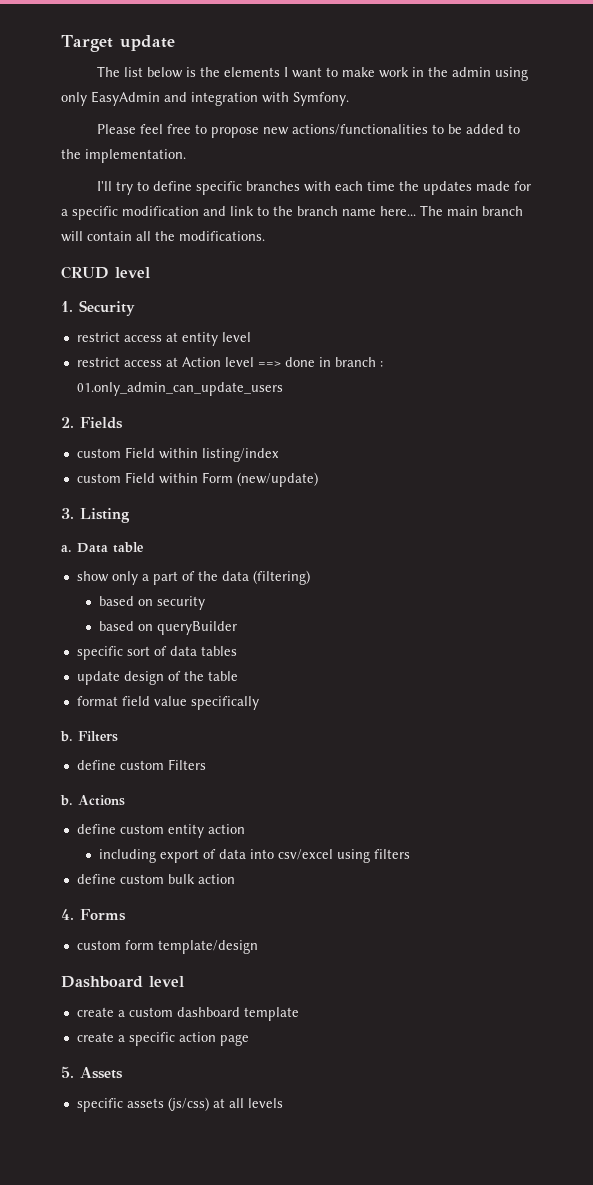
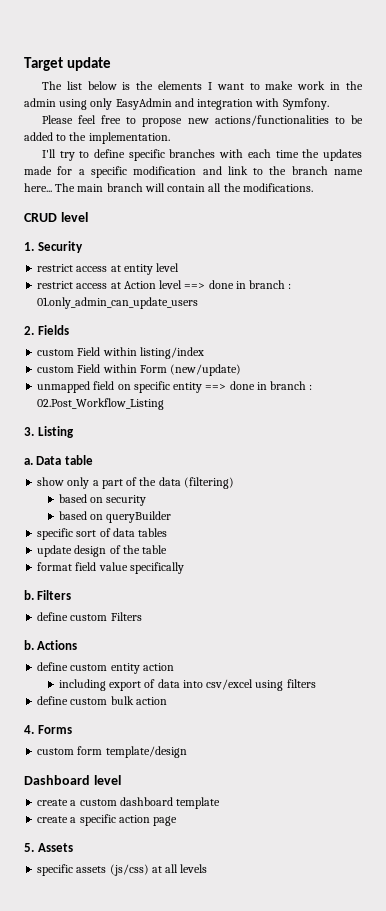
(318, 479) none -> [37,381,313,393] [37,398,165,410] // unmapped field on specific entity ==> done in branch : 02.Post_Workflow_Listing

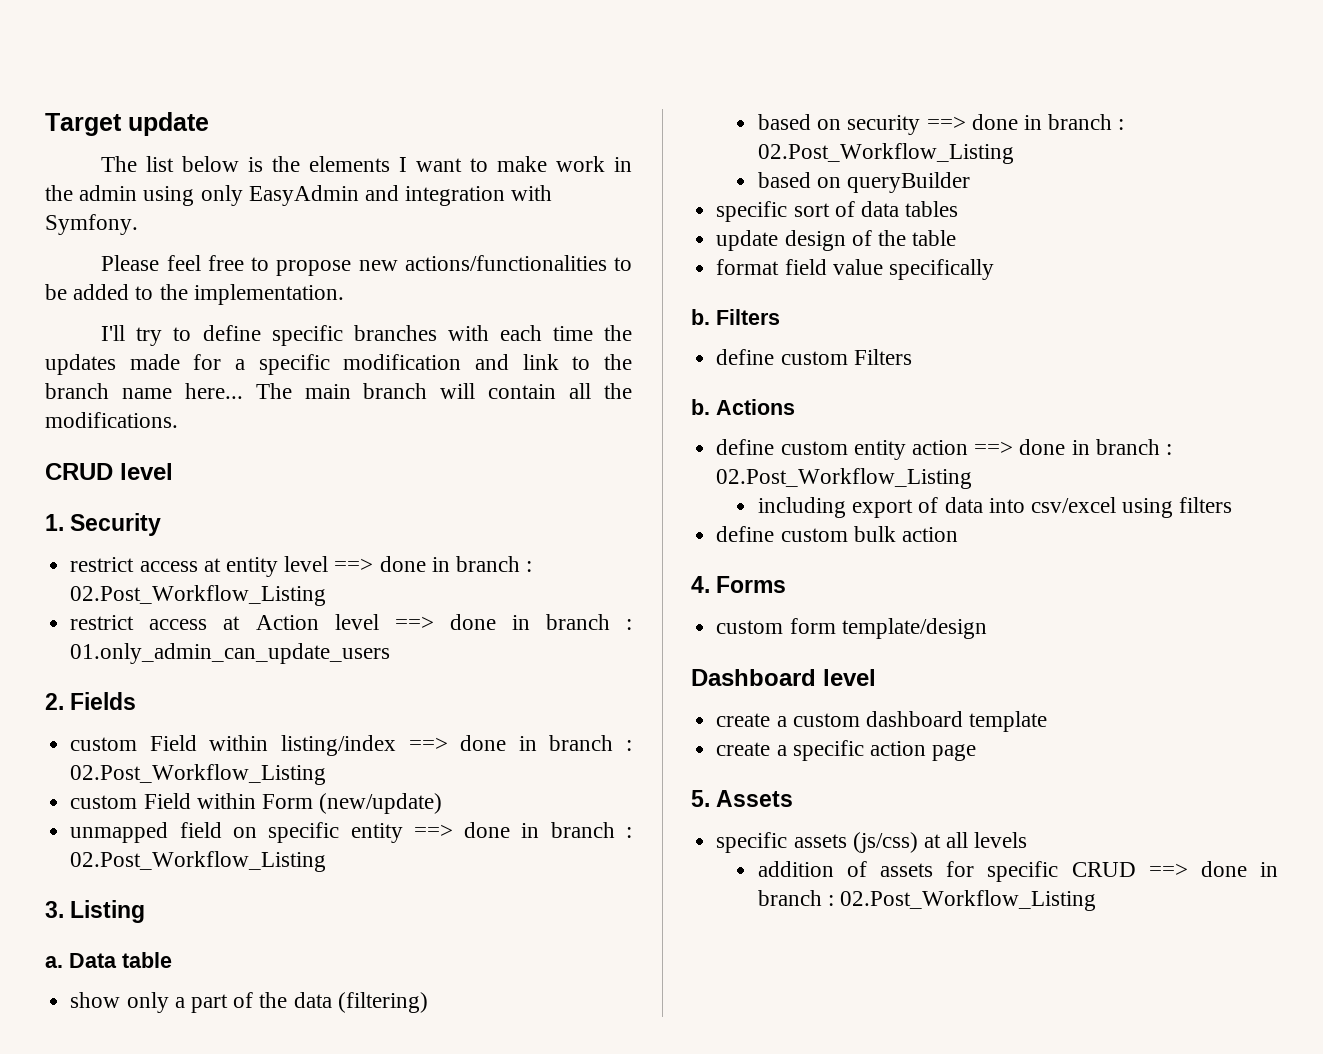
(180, 267) none -> [334,556,533,572] [70,585,327,606] ==> done in branch : 02.Post_Workflow_Listing
(204, 353) none -> [408,735,632,751] [70,764,327,785] ==> done in branch : 02.Post_Workflow_Listing
(147, 500) none -> [926,114,1125,130] [757,143,1014,164] ==> done in branch : 02.Post_Workflow_Listing
(174, 667) none -> [974,439,1172,455] [716,468,973,489] ==> done in branch : 02.Post_Workflow_Listing
(208, 868) none -> [757,861,1278,882] [757,890,1097,911] // addition of assets for specific CRUD ==> done in branch : 02.Post_Workflow_Listing

